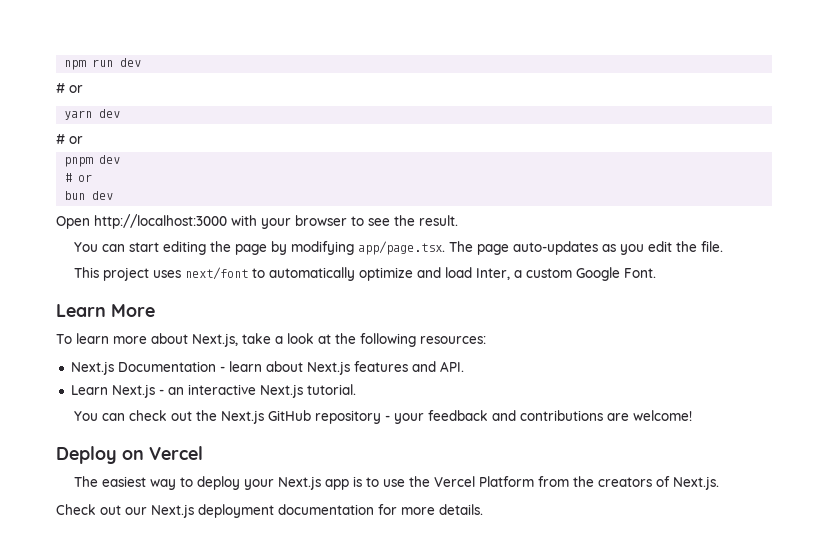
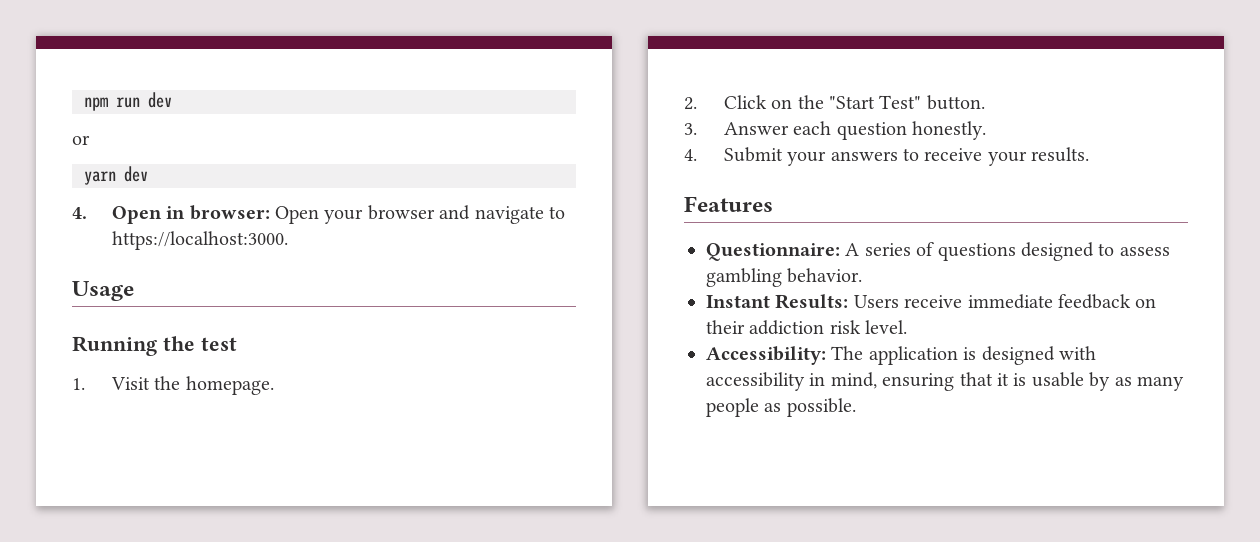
[56,83,65,93] # -> (172, 100) none
[56,134,83,144] [64,155,121,167] [64,173,93,182] [64,191,114,200] [56,214,458,229] [73,241,723,255] [73,267,656,281] [56,304,155,317] [56,333,486,347] [70,361,464,375] [70,384,356,398] [73,410,692,424] [56,446,203,464] [73,476,719,490] [56,504,483,518] # or // pnpm dev // # or // bun dev // Open http://localhost:3000 with your browser to see the result. // You can start editing the page by modifying app/page.tsx. The page auto-updates as you edit the file. // This project uses next/font to automatically optimize and load Inter, a custom Google Font. // Learn More // To learn more about Next.js, take a look at the following resources: // Next.js Documentation - learn about Next.js features and API. // Learn Next.js - an interactive Next.js tutorial. // You can check out the Next.js GitHub repository - your feedback and contributions are welcome! // Deploy on Vercel // The easiest way to deploy your Next.js app is to use the Vercel Platform from the creators of Next.js. // Check out our Next.js deployment documentation for more details. -> [72,205,565,224] [111,231,288,250] [72,281,134,301] [72,336,237,356] [72,376,274,395] [684,95,985,110] [684,121,986,140] [684,147,1090,166] [684,196,773,212] [706,242,1170,261] [706,268,863,287] [706,294,1157,309] [706,320,908,335] [706,346,1096,365] [706,372,1184,391] [706,398,856,417] 4. Open in browser: Open your browser and navigate to https://localhost:3000. // Usage // Running the test // 1. Visit the homepage. // 2. Click on the "Start Test" button. // 3. Answer each question honestly. // 4. Submit your answers to receive your results. // Features // Questionnaire: A series of questions designed to assess gambling behavior. // Instant Results: Users receive immediate feedback on their addiction risk level. // Accessibility: The application is designed with accessibility in mind, ensuring that it is usable by as many people as possible.

